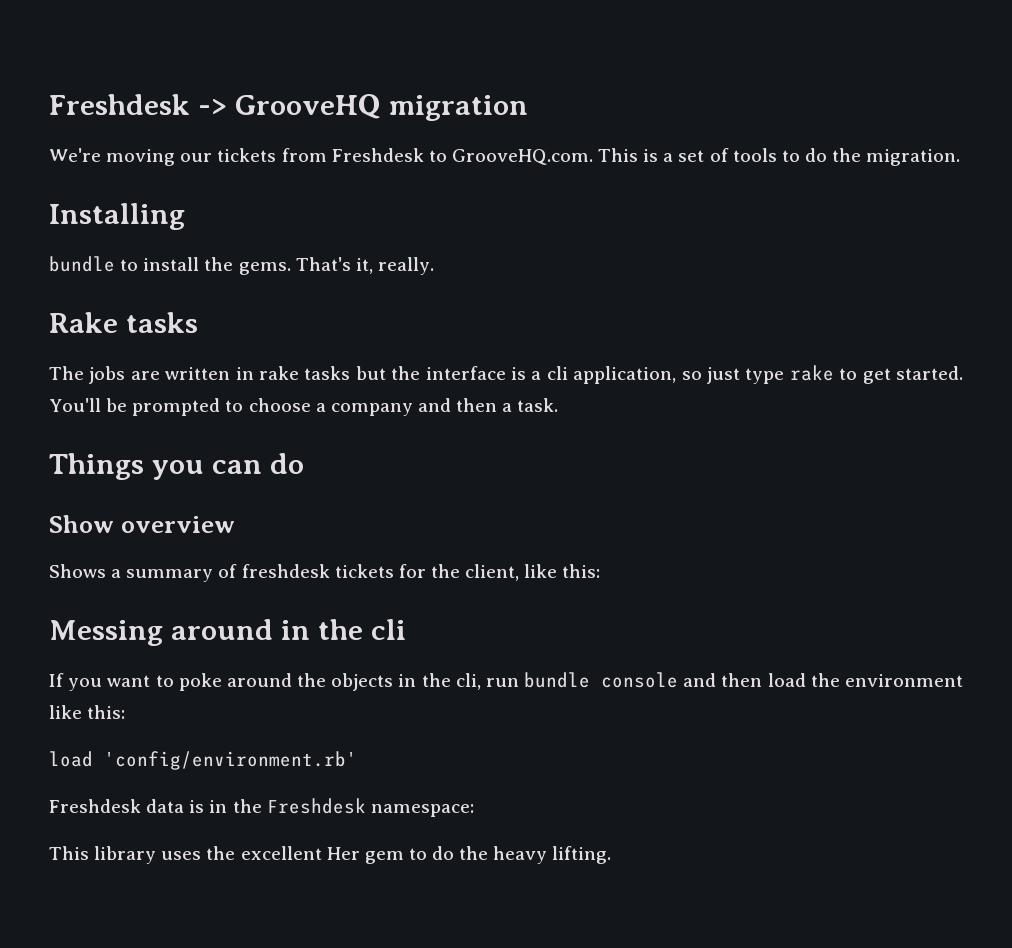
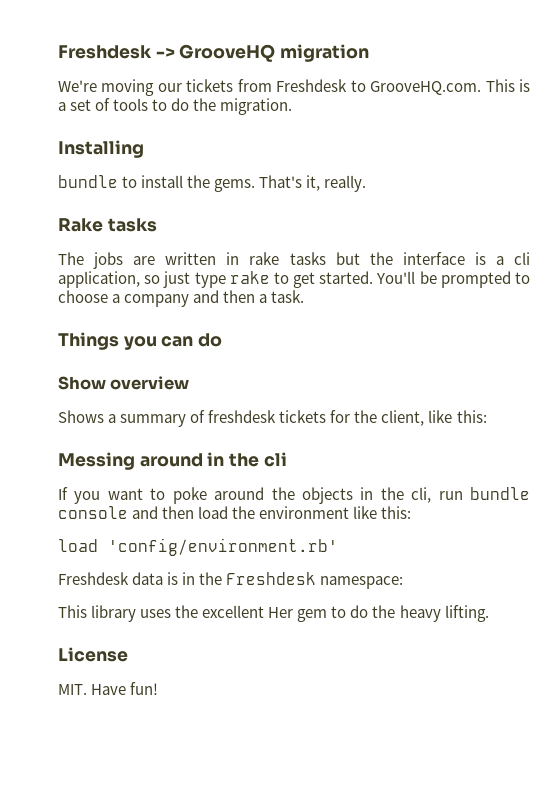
(612, 855) none -> [58,647,128,662] [58,682,159,695] // License // MIT. Have fun!

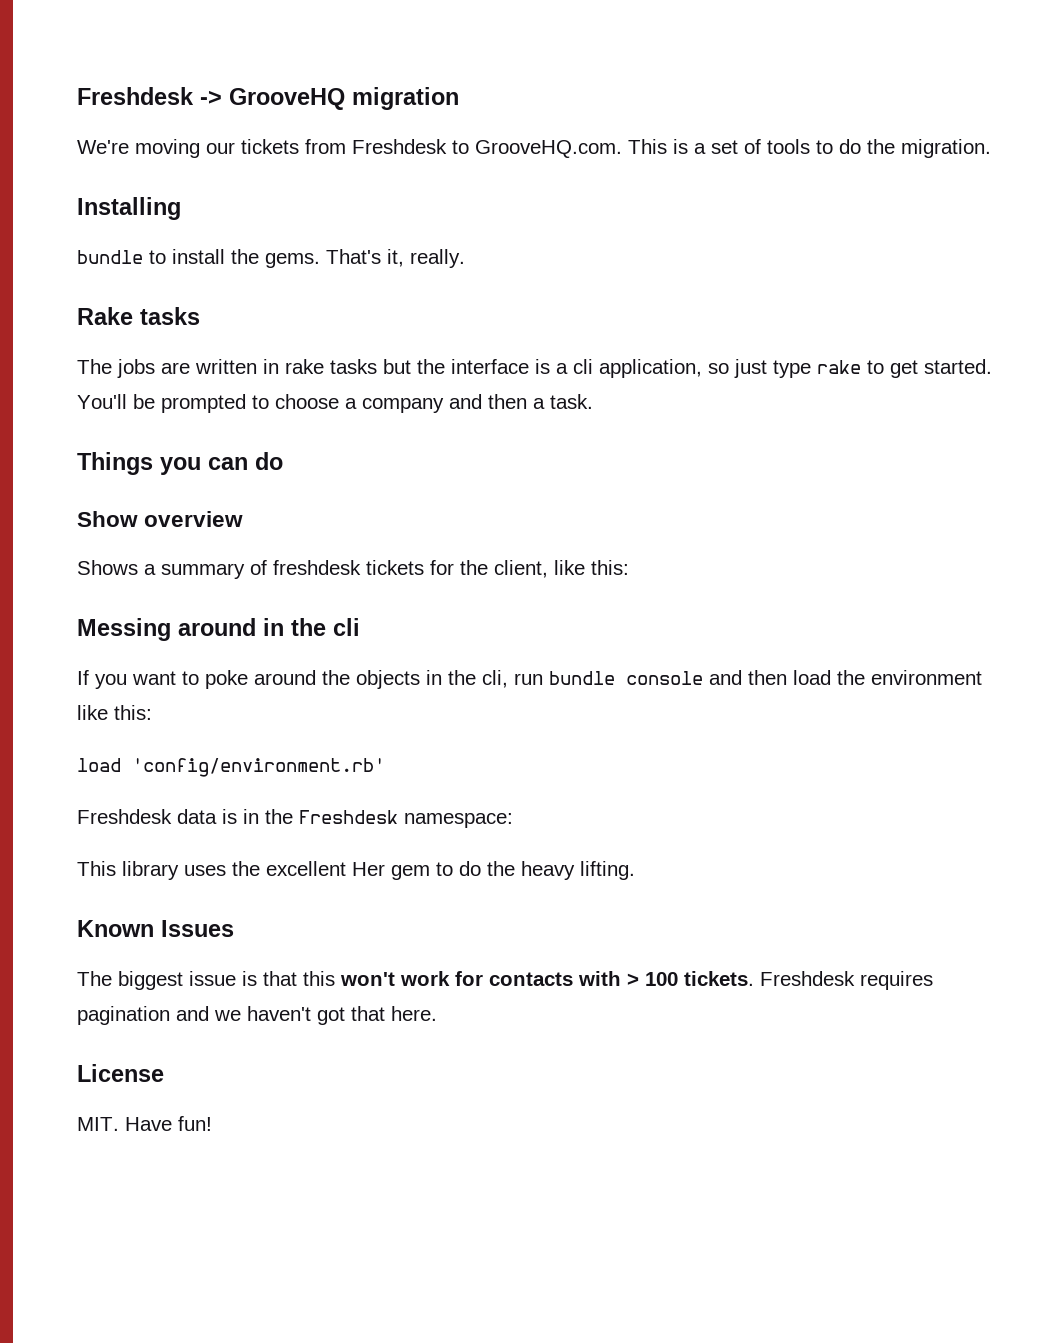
(489, 613) none -> [77,920,234,937] [77,971,933,990] [77,1006,437,1025] // Known Issues // The biggest issue is that this won't work for contacts with > 100 tickets. Freshdesk requires pagination and we haven't got that here.

